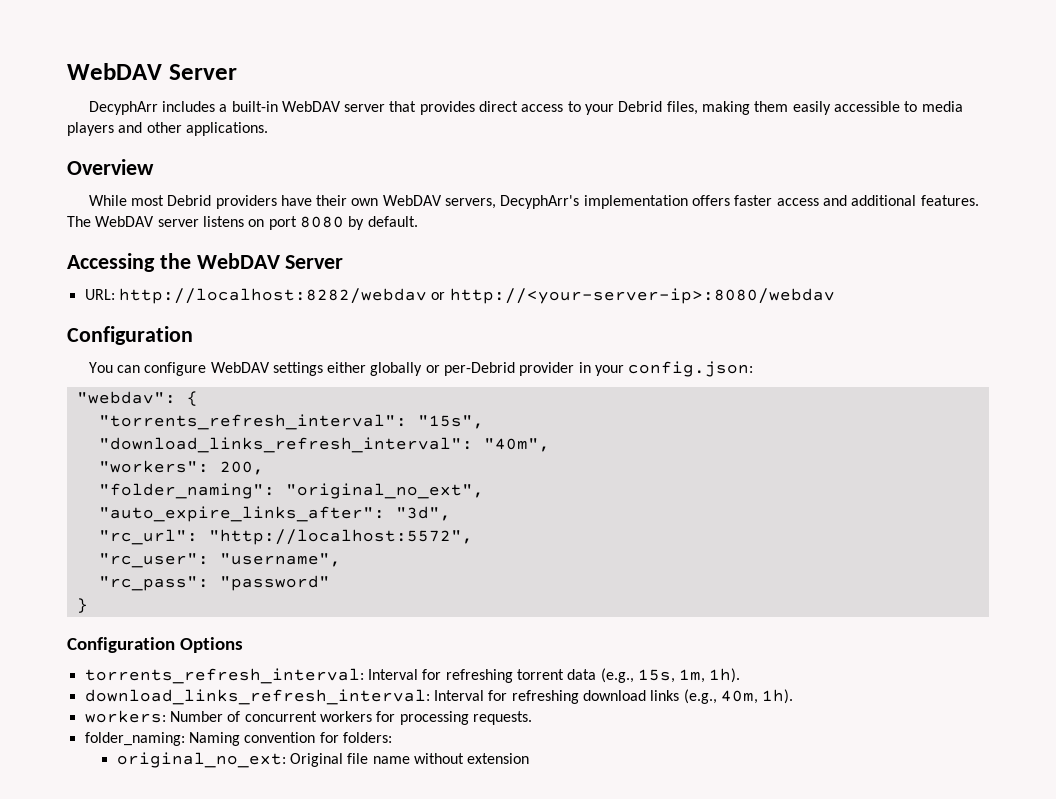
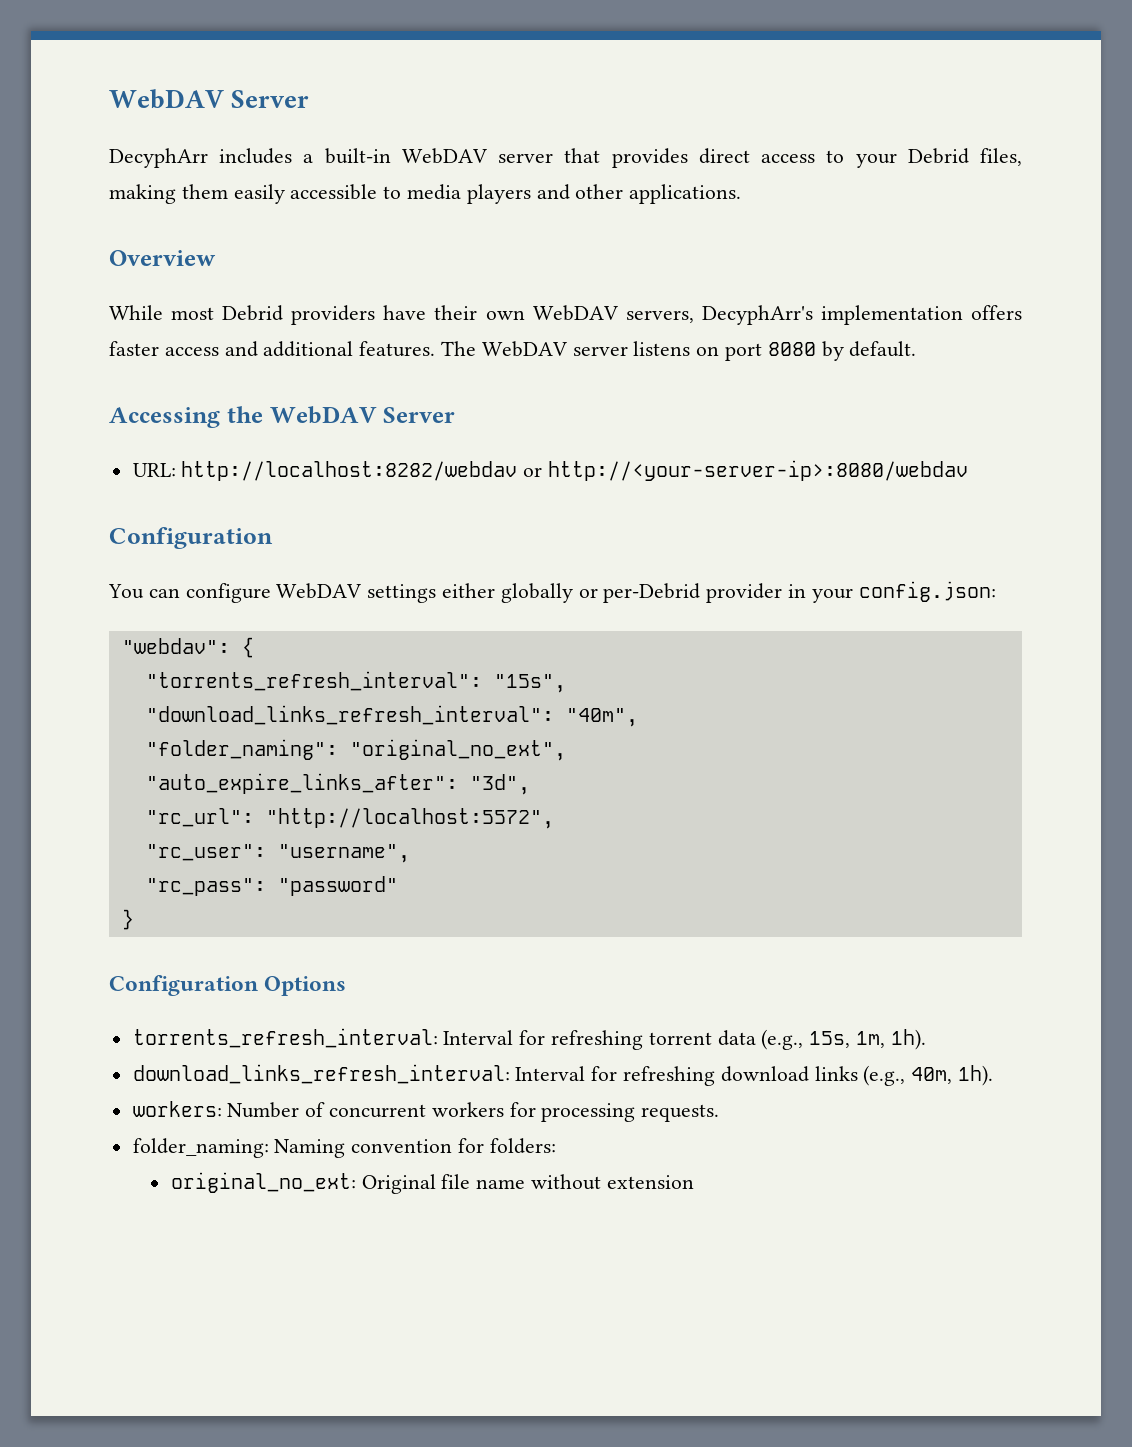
[98,460,264,475] // "workers": 200, -> (638, 717) none

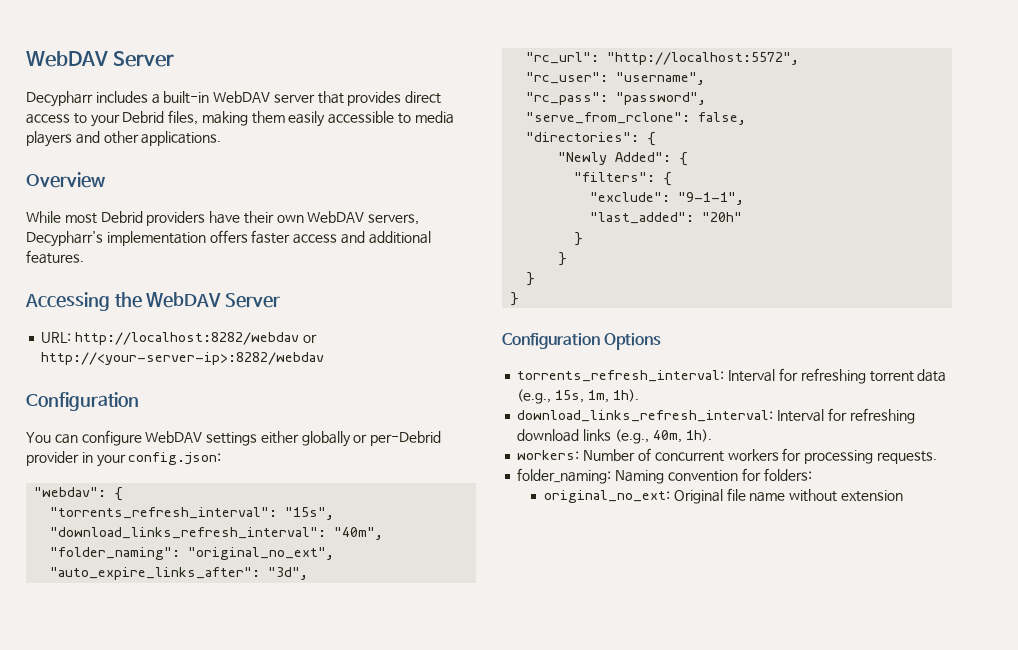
[109,89,310,109] [109,148,208,168] WebDAV Server // DecyphArr -> [26,51,175,67] [26,91,93,107] WebDAV Server // Decypharr
[701,305,813,325] DecyphArr's -> [26,231,103,247] Decypharr's
[441,341,917,361] The WebDAV server listens on port 8080 by default. -> (84, 257) none
[548,460,969,481] http://<your-server-ip>:8080/webdav -> [41,352,325,365] http://<your-server-ip>:8282/webdav
[277,876,398,896] "password" -> [616,92,707,105] [526,112,747,125] [526,132,657,146] [558,152,689,166] [574,172,673,186] [590,192,745,205] [590,212,743,224] [574,232,584,246] [558,252,568,266] [526,272,536,286] "password", // "serve_from_rclone": false, // "directories": { // "Newly Added": { // "filters": { // "exclude": "9-1-1", // "last_added": "20h" // } // } // }

